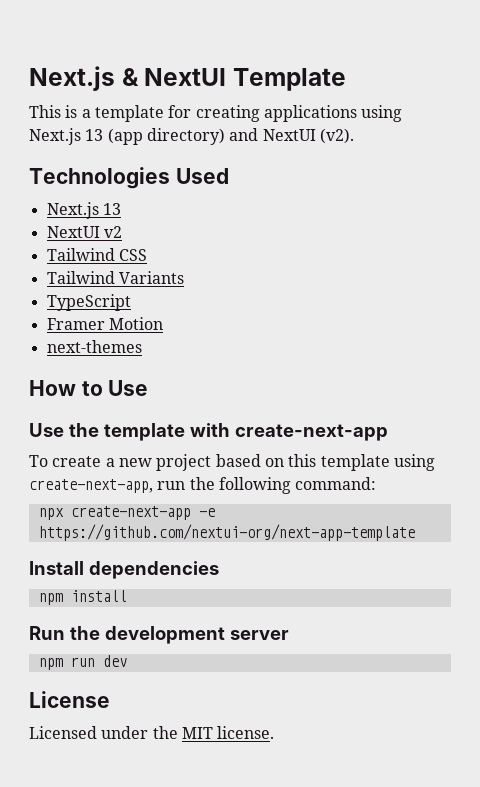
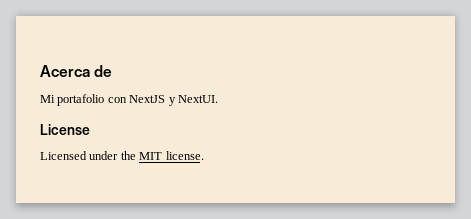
[29,66,346,91] [29,105,403,122] [29,128,354,145] [29,167,229,189] [46,202,121,219] [46,226,122,238] [46,248,147,261] [46,271,184,284] [46,294,131,311] [46,317,163,330] [46,340,142,353] [29,380,149,396] [29,423,388,441] [29,454,435,471] [29,477,377,494] [38,506,215,520] [38,524,415,541] [29,561,219,579] [38,590,127,605] [29,626,289,644] [38,655,127,670] Next.js & NextUI Template // This is a template for creating applications using Next.js 13 (app directory) and NextUI (v2). // Technologies Used // Next.js 13 // NextUI v2 // Tailwind CSS // Tailwind Variants // TypeScript // Framer Motion // next-themes // How to Use // Use the template with create-next-app // To create a new project based on this template using create-next-app, run the following command: // npx create-next-app -e https://github.com/nextui-org/next-app-template // Install dependencies // npm install // Run the development server // npm run dev -> [40,65,113,77] [40,94,218,106] Acerca de // Mi portafolio con NextJS y NextUI.

